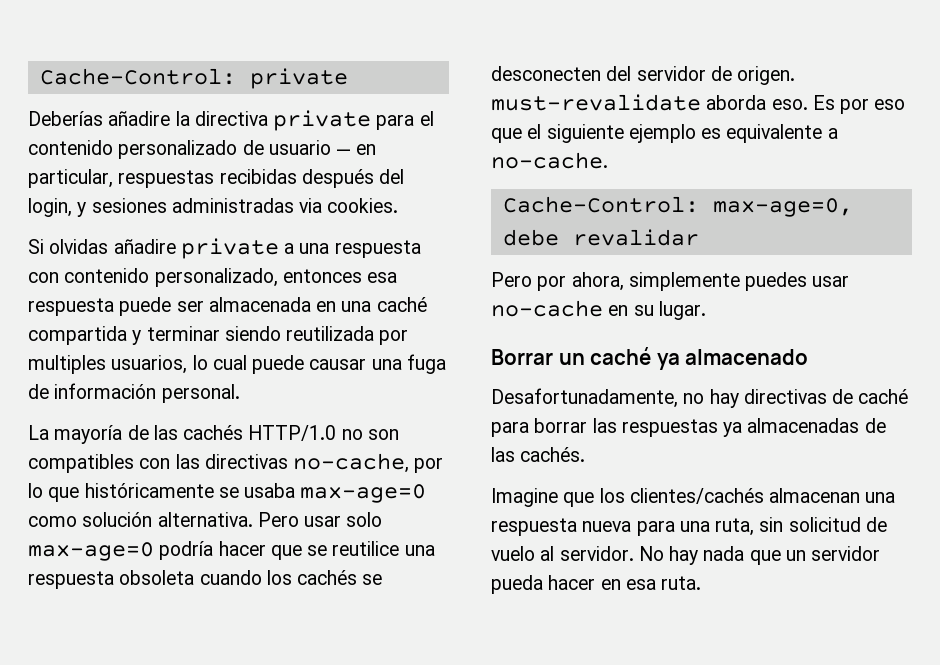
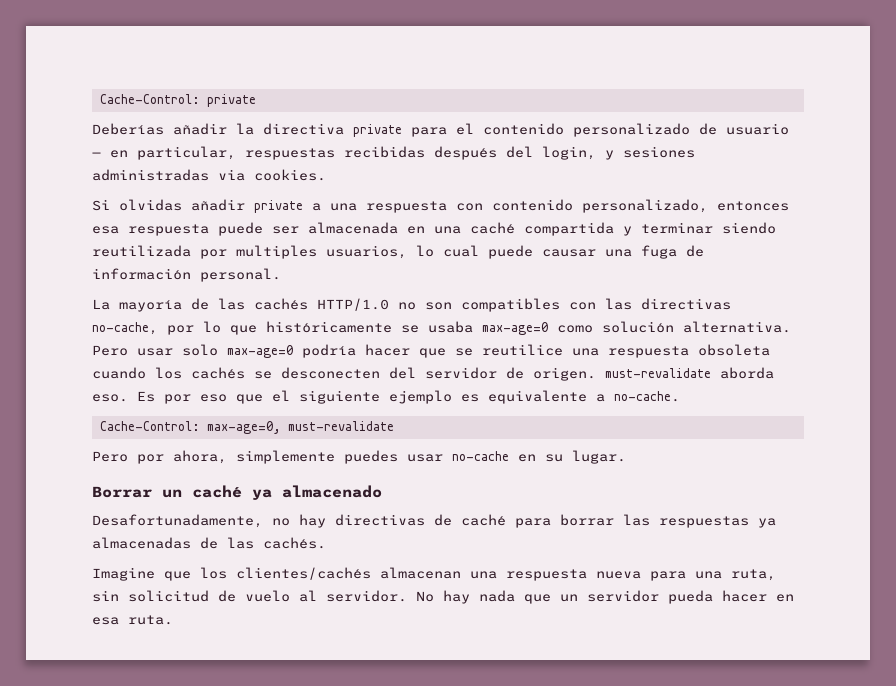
[108,111,171,126] añadire -> [173,123,227,135] añadir
[113,239,176,254] añadire -> [191,199,245,211] añadir
[502,229,699,246] debe revalidar -> [287,421,394,431] must-revalidate

